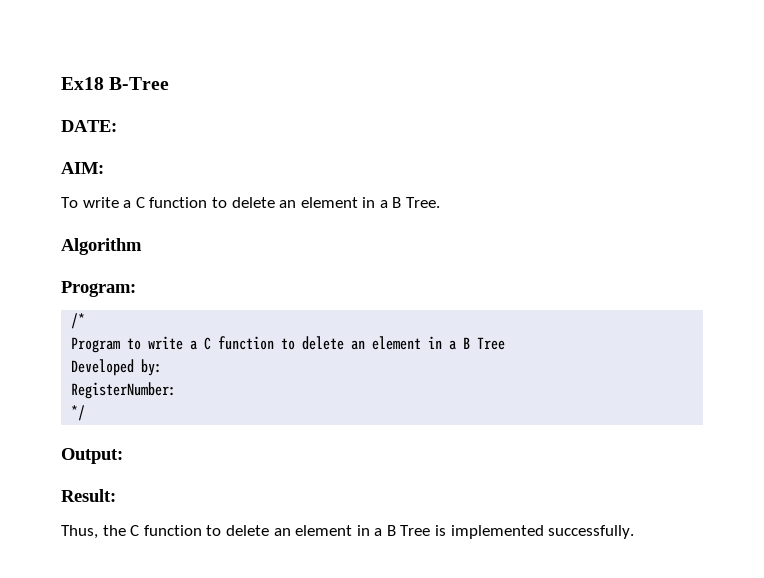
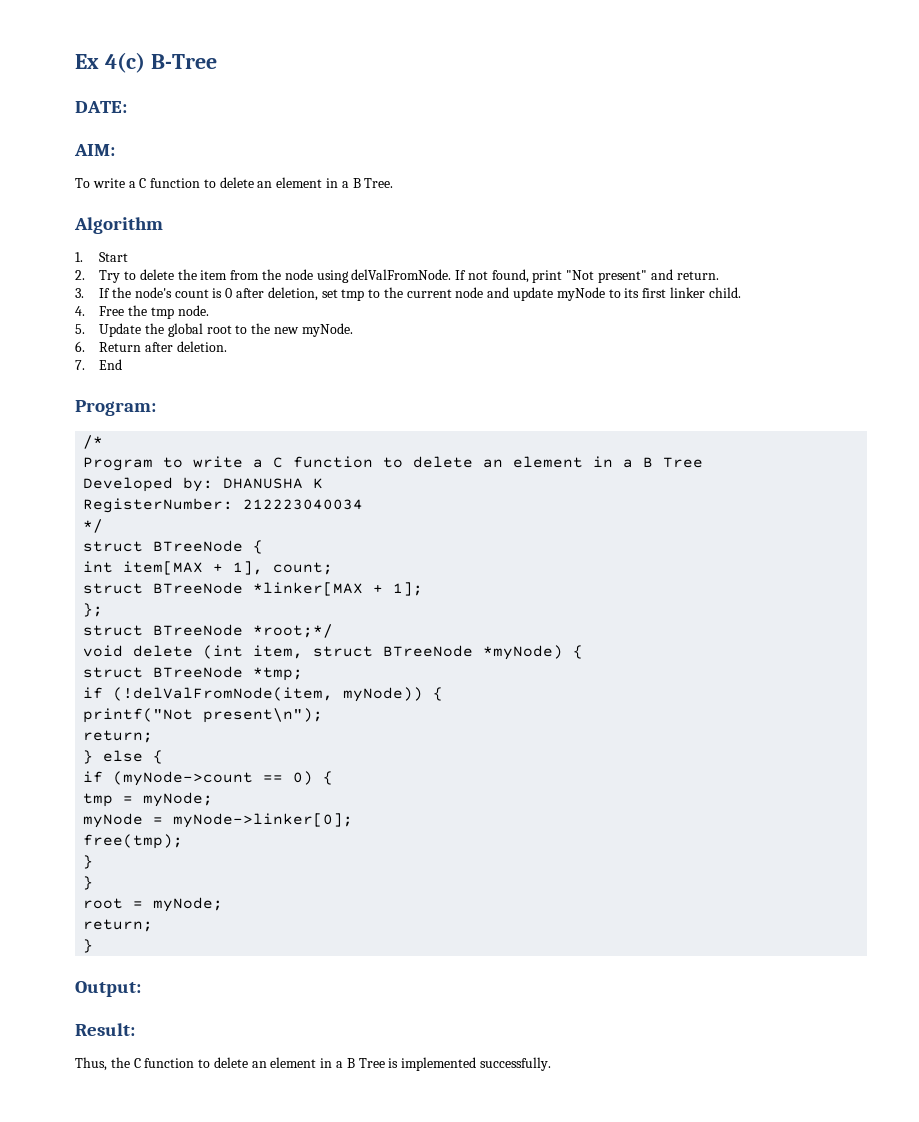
[61,77,104,90] Ex18 -> [75,52,145,73] Ex 4(c)
(142, 246) none -> [75,252,129,262] [75,269,719,283] [75,287,741,301] [75,305,209,319] [75,323,353,337] [75,341,227,352] [75,359,123,370] // 1. Start // 2. Try to delete the item from the node using delValFromNode. If not found, print "Not present" and return. // 3. If the node's count is 0 after deletion, set tmp to the current node and update myNode to its first linker child. // 4. Free the tmp node. // 5. Update the global root to the new myNode. // 6. Return after deletion. // 7. End
(163, 367) none -> [223,478,324,489] DHANUSHA K
(177, 390) none -> [243,499,364,510] 212223040034
(86, 413) none -> [83,540,264,554] [83,561,334,575] [83,582,424,596] [83,603,104,617] [83,624,334,638] [83,645,584,660] [83,666,304,681] [83,687,444,702] [83,708,324,723] [83,730,154,743] [83,750,164,764] [83,771,334,786] [83,792,214,807] [83,813,354,828] [83,834,184,849] [83,855,94,869] [83,876,94,890] [83,897,224,912] [83,919,154,932] [83,939,94,953] // struct BTreeNode { // int item[MAX + 1], count; // struct BTreeNode *linker[MAX + 1]; // }; // struct BTreeNode *root;*/ // void delete (int item, struct BTreeNode *myNode) { // struct BTreeNode *tmp; // if (!delValFromNode(item, myNode)) { // printf("Not present\n"); // return; // } else { // if (myNode->count == 0) { // tmp = myNode; // myNode = myNode->linker[0]; // free(tmp); // } // } // root = myNode; // return; // }

